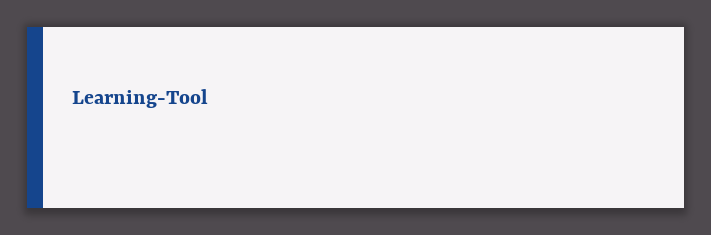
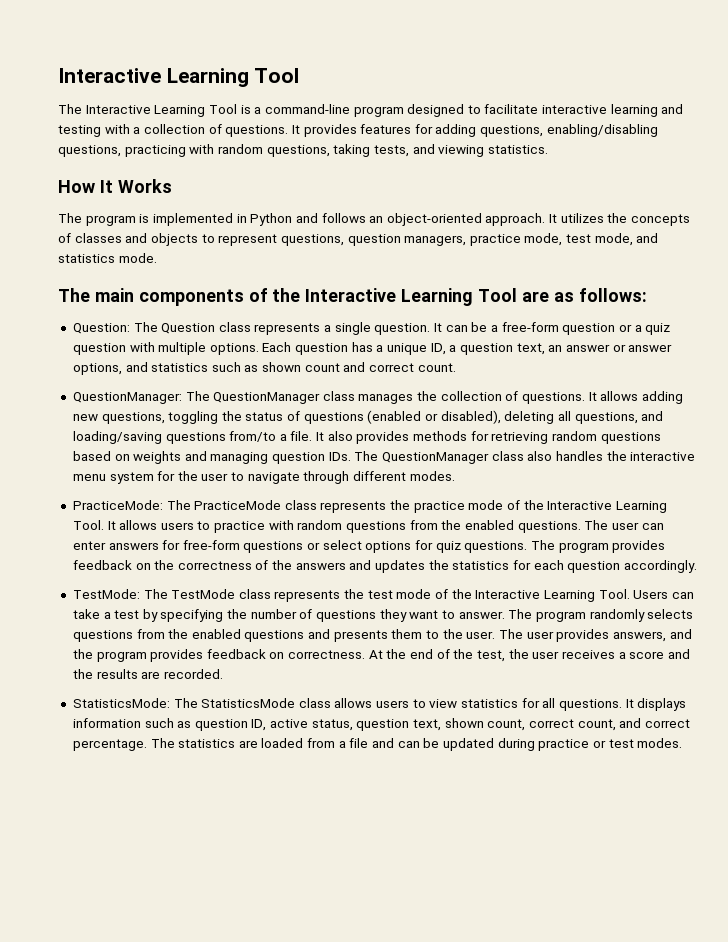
[72,89,208,108] Learning-Tool -> [58,68,300,87] [58,104,684,117] [58,124,658,137] [58,144,548,157] [58,179,172,193] [58,213,691,226] [58,233,659,246] [58,253,157,263] [58,288,647,306] [72,322,671,335] [72,342,673,355] [72,362,456,375] [72,391,683,404] [72,410,664,424] [72,431,661,444] [72,451,696,464] [72,471,455,484] [72,500,667,513] [72,520,664,533] [72,540,666,553] [72,560,697,573] [72,589,694,602] [72,609,694,622] [72,629,692,642] [72,649,690,662] [72,669,223,679] [72,698,687,711] [72,718,690,731] [72,738,683,751] Interactive Learning Tool // The Interactive Learning Tool is a command-line program designed to facilitate interactive learning and testing with a collection of questions. It provides features for adding questions, enabling/disabling questions, practicing with random questions, taking tests, and viewing statistics. // How It Works // The program is implemented in Python and follows an object-oriented approach. It utilizes the concepts of classes and objects to represent questions, question managers, practice mode, test mode, and statistics mode. // The main components of the Interactive Learning Tool are as follows: // Question: The Question class represents a single question. It can be a free-form question or a quiz question with multiple options. Each question has a unique ID, a question text, an answer or answer options, and statistics such as shown count and correct count. // QuestionManager: The QuestionManager class manages the collection of questions. It allows adding new questions, toggling the status of questions (enabled or disabled), deleting all questions, and loading/saving questions from/to a file. It also provides methods for retrieving random questions based on weights and managing question IDs. The QuestionManager class also handles the interactive menu system for the user to navigate through different modes. // PracticeMode: The PracticeMode class represents the practice mode of the Interactive Learning Tool. It allows users to practice with random questions from the enabled questions. The user can enter answers for free-form questions or select options for quiz questions. The program provides feedback on the correctness of the answers and updates the statistics for each question accordingly. // TestMode: The TestMode class represents the test mode of the Interactive Learning Tool. Users can take a test by specifying the number of questions they want to answer. The program randomly selects questions from the enabled questions and presents them to the user. The user provides answers, and the program provides feedback on correctness. At the end of the test, the user receives a score and the results are recorded. // StatisticsMode: The StatisticsMode class allows users to view statistics for all questions. It displays information such as question ID, active status, question text, shown count, correct count, and correct percentage. The statistics are loaded from a file and can be updated during practice or test modes.

